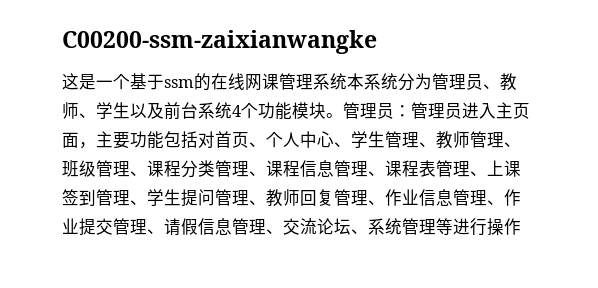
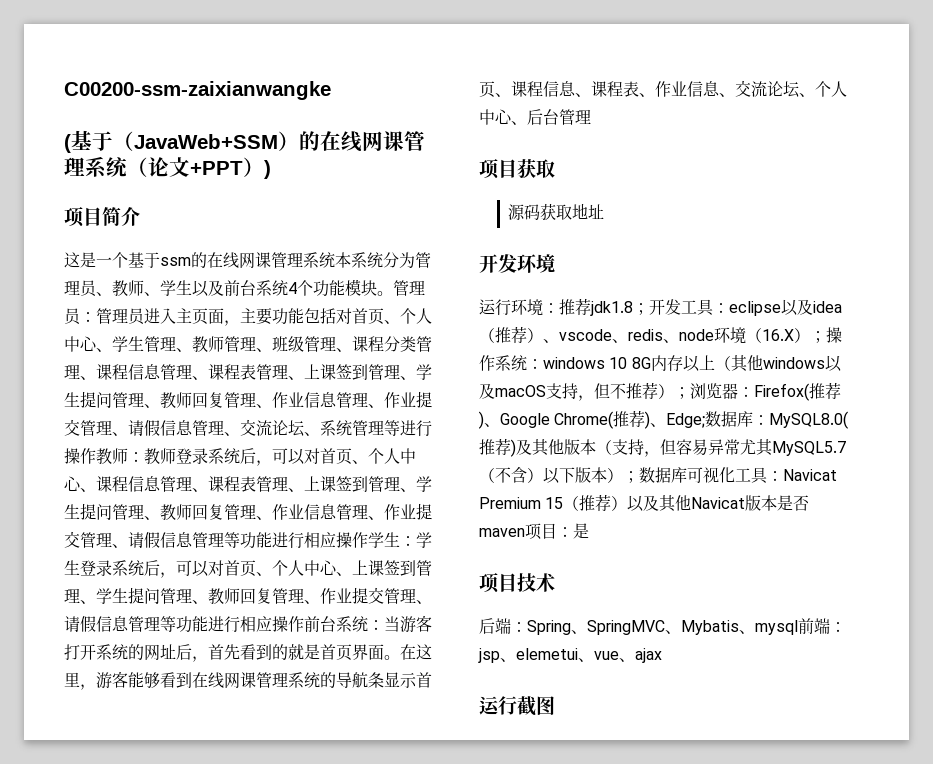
(377, 42) none -> [64,130,425,153] [64,156,271,179] [64,207,140,227] // (基于（JavaWeb+SSM）的在线网课管理系统（论文+PPT）) // 项目简介
(521, 226) none -> [96,448,416,466] [64,476,432,492] [64,503,432,521] [64,531,432,549] [64,560,432,578] [64,587,432,605] [64,615,432,633] [64,644,432,662] [64,671,432,690] [479,80,847,98] [479,109,591,125] [479,159,555,179] [508,203,605,220] [479,254,555,273] [479,298,842,316] [479,326,842,344] [479,355,842,372] [479,382,841,401] [478,410,849,429] [479,438,846,457] [479,467,837,484] [479,494,810,512] [479,523,589,540] [479,573,555,593] [479,618,846,635] [478,648,662,663] [479,696,555,716] 教师：教师登录系统后，可以对首页、个人中心、课程信息管理、课程表管理、上课签到管理、学生提问管理、教师回复管理、作业信息管理、作业提交管理、请假信息管理等功能进行相应操作学生：学生登录系统后，可以对首页、个人中心、上课签到管理、学生提问管理、教师回复管理、作业提交管理、请假信息管理等功能进行相应操作前台系统：当游客打开系统的网址后，首先看到的就是首页界面。在这里，游客能够看到在线网课管理系统的导航条显示首页、课程信息、课程表、作业信息、交流论坛、个人中心、后台管理 // 项目获取 // 源码获取地址 // 开发环境 // 运行环境：推荐jdk1.8；开发工具：eclipse以及idea（推荐）、vscode、redis、node环境（16.X）；操作系统：windows 10 8G内存以上（其他windows以及macOS支持，但不推荐）；浏览器：Firefox(推荐)、Google Chrome(推荐)、Edge;数据库：MySQL8.0(推荐)及其他版本（支持，但容易异常尤其MySQL5.7（不含）以下版本）；数据库可视化工具：Navicat Premium 15（推荐）以及其他Navicat版本是否maven项目：是 // 项目技术 // 后端：Spring、SpringMVC、Mybatis、mysql前端：jsp、elemetui、vue、ajax // 运行截图

